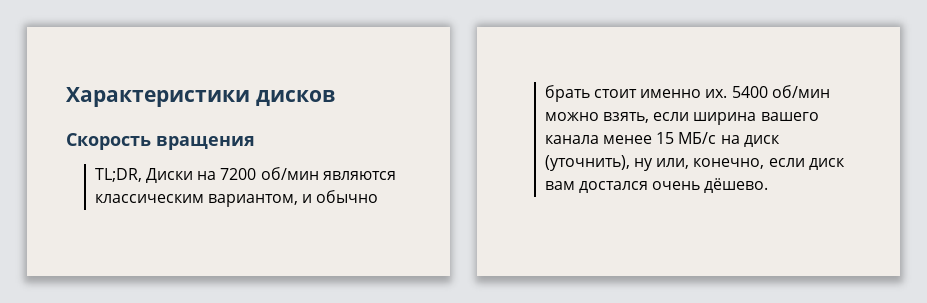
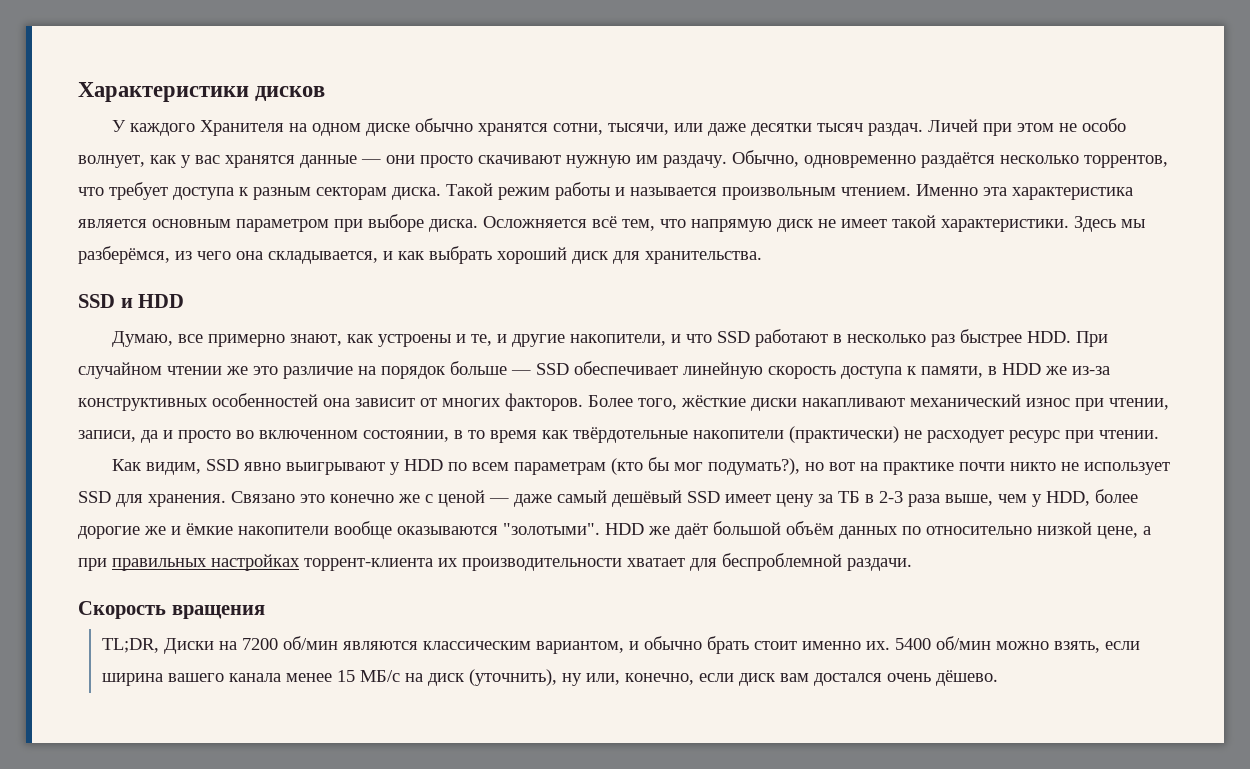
(335, 98) none -> [111,118,1126,136] [78,150,1168,168] [78,182,1133,200] [78,214,1145,232] [78,246,762,264] [78,294,185,308] [111,329,1108,347] [78,361,1110,379] [78,393,1169,411] [78,426,1159,443] [111,457,1170,475] [78,489,1138,507] [78,521,1151,539] [78,553,912,571] // У каждого Хранителя на одном диске обычно хранятся сотни, тысячи, или даже десятки тысяч раздач. Личей при этом не особо волнует, как у вас хранятся данные — они просто скачивают нужную им раздачу. Обычно, одновременно раздаётся несколько торрентов, что требует доступа к разным секторам диска. Такой режим работы и называется произвольным чтением. Именно эта характеристика является основным параметром при выборе диска. Осложняется всё тем, что напрямую диск не имеет такой характеристики. Здесь мы разберёмся, из чего она складывается, и как выбрать хороший диск для хранительства. // SSD и HDD // Думаю, все примерно знают, как устроены и те, и другие накопители, и что SSD работают в несколько раз быстрее HDD. При случайном чтении же это различие на порядок больше — SSD обеспечивает линейную скорость доступа к памяти, в HDD же из-за конструктивных особенностей она зависит от многих факторов. Более того, жёсткие диски накапливают механический износ при чтении, записи, да и просто во включенном состоянии, в то время как твёрдотельные накопители (практически) не расходует ресурс при чтении. // Как видим, SSD явно выигрывают у HDD по всем параметрам (кто бы мог подумать?), но вот на практике почти никто не использует SSD для хранения. Связано это конечно же с ценой — даже самый дешёвый SSD имеет цену за ТБ в 2-3 раза выше, чем у HDD, более дорогие же и ёмкие накопители вообще оказываются "золотыми". HDD же даёт большой объём данных по относительно низкой цене, а при правильных настройках торрент-клиента их производительности хватает для беспроблемной раздачи.

